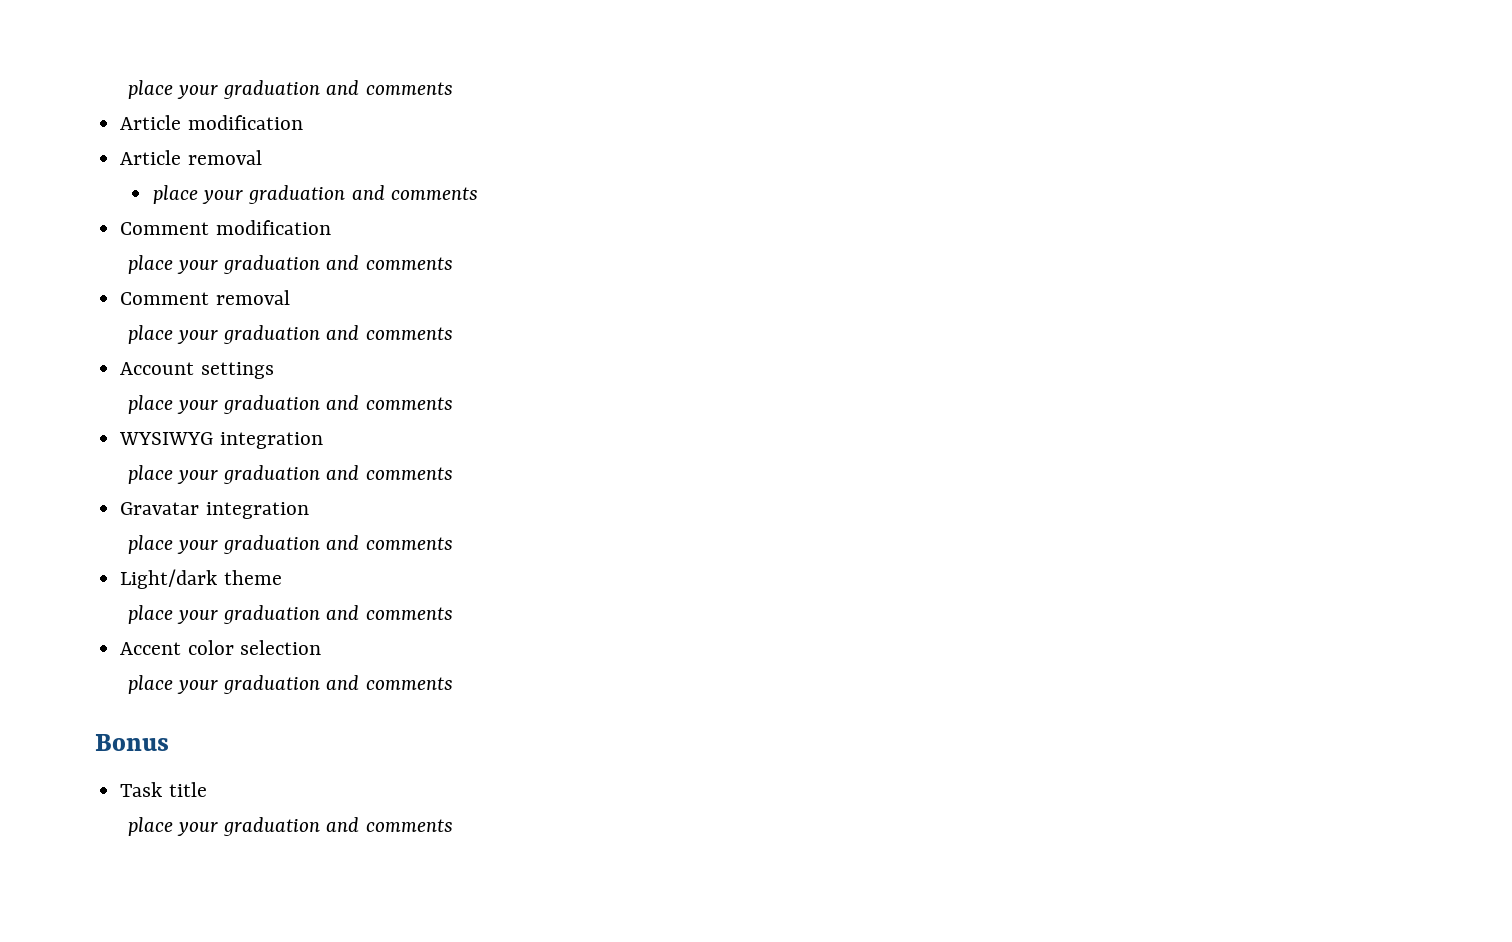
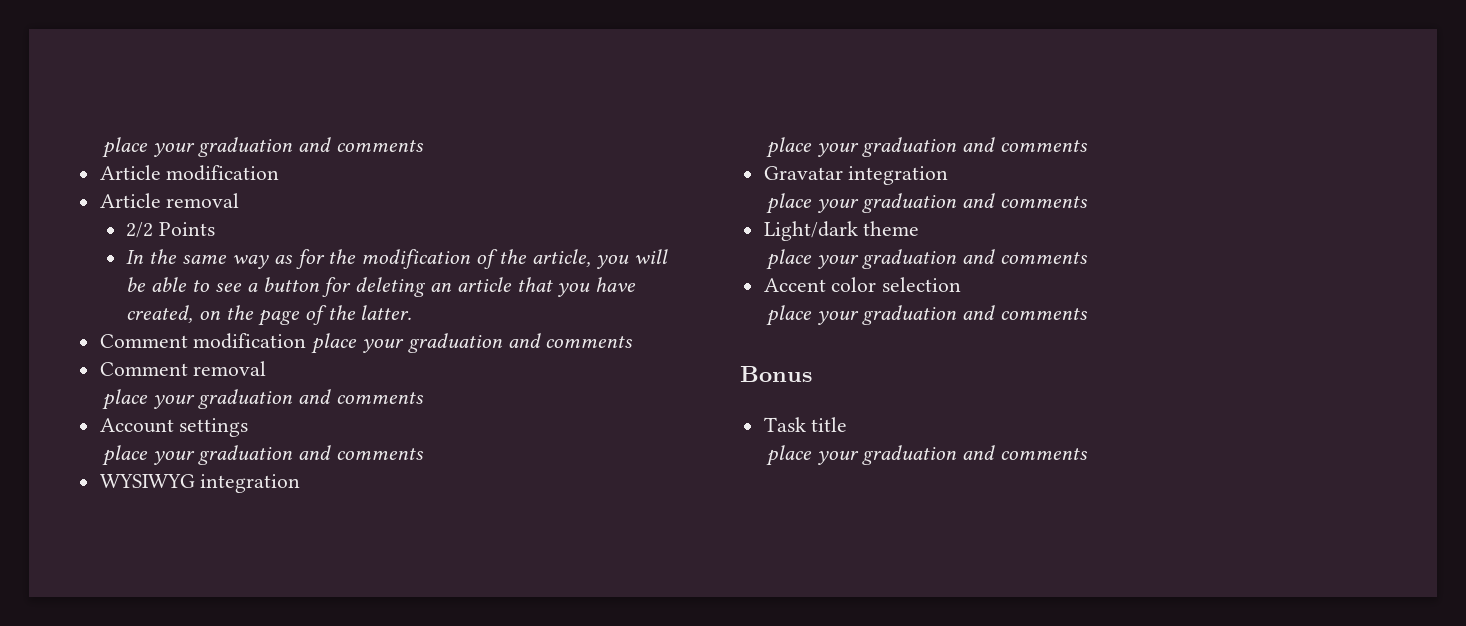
[153,185,478,204] place your graduation and comments -> [126,222,216,238] [126,249,669,269] [126,277,637,297] [126,305,413,326] 2/2 Points // In the same way as for the modification of the article, you will be able to see a button for deleting an article that you have created, on the page of the latter.
(331, 227) // -> (307, 341) none

